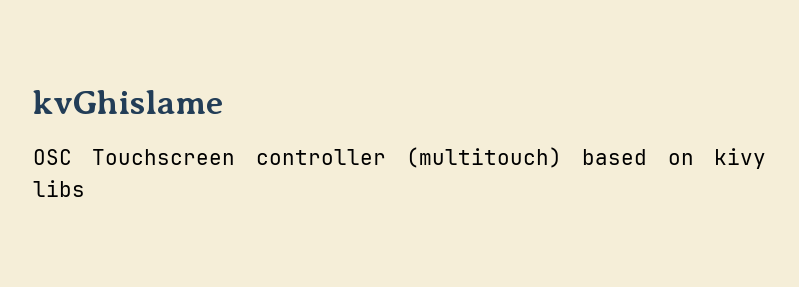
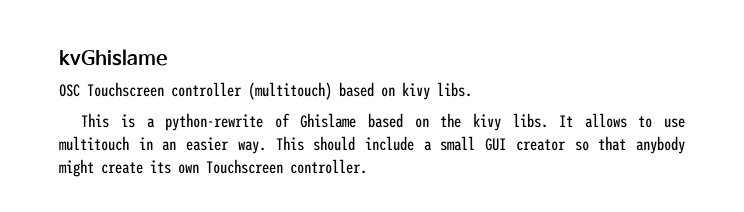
[33,180,85,197] libs -> [437,82,472,97] [81,113,685,131] [59,136,685,154] [59,159,367,177] libs. // This is a python-rewrite of Ghislame based on the kivy libs. It allows to use multitouch in an easier way. This should include a small GUI creator so that anybody might create its own Touchscreen controller.

